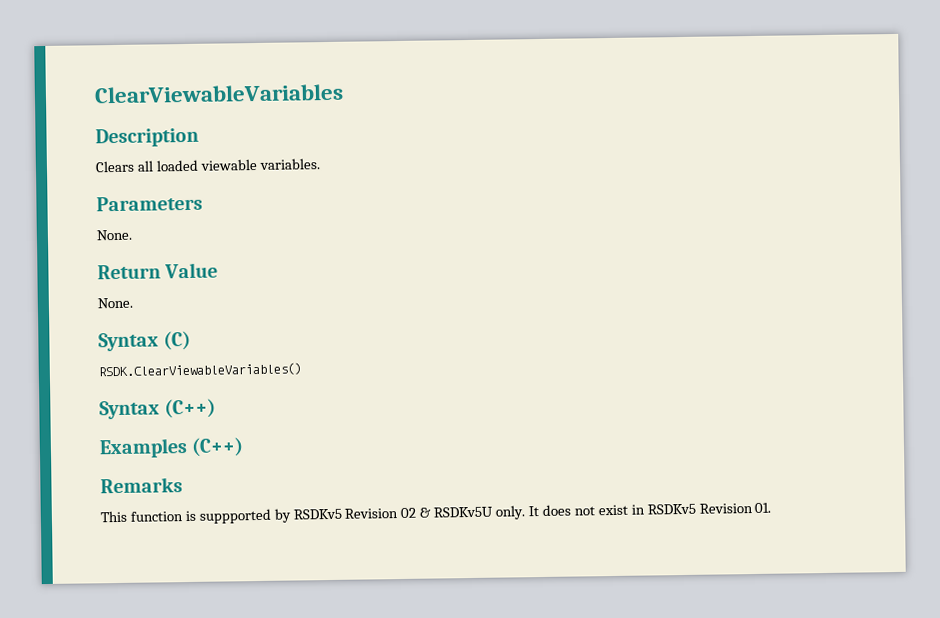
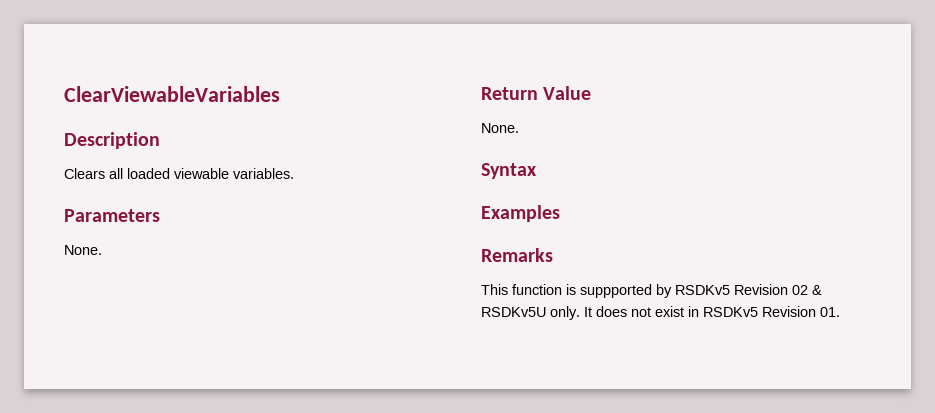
[163,330,192,351] [98,362,302,378] [99,398,217,420] (C) // RSDK.ClearViewableVariables() // Syntax (C++) -> (537, 171) none
[191,437,245,457] (C++) -> (560, 213) none

